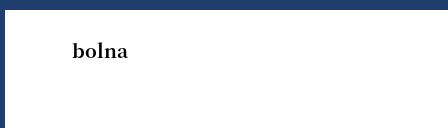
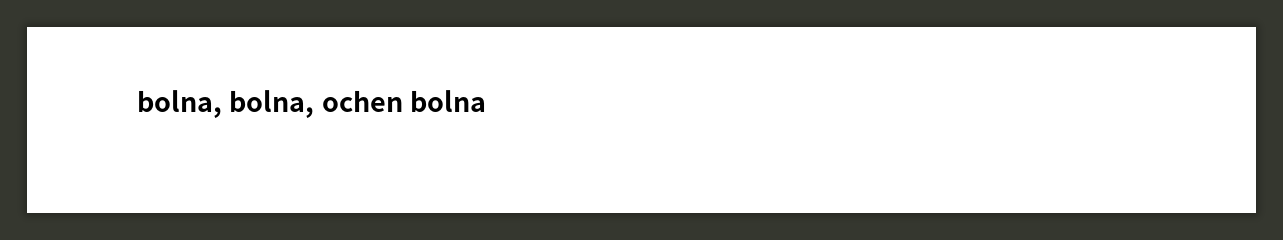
(72, 50) none -> [137,90,403,118] bolna, bolna, ochen

